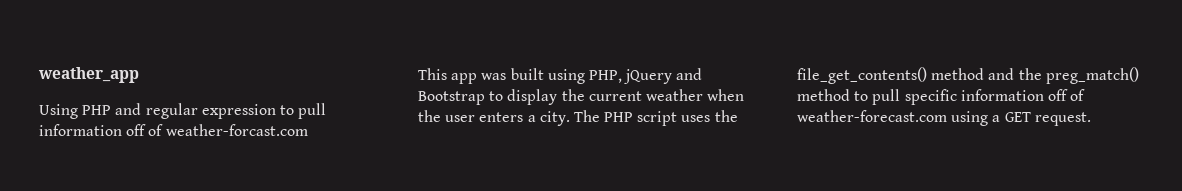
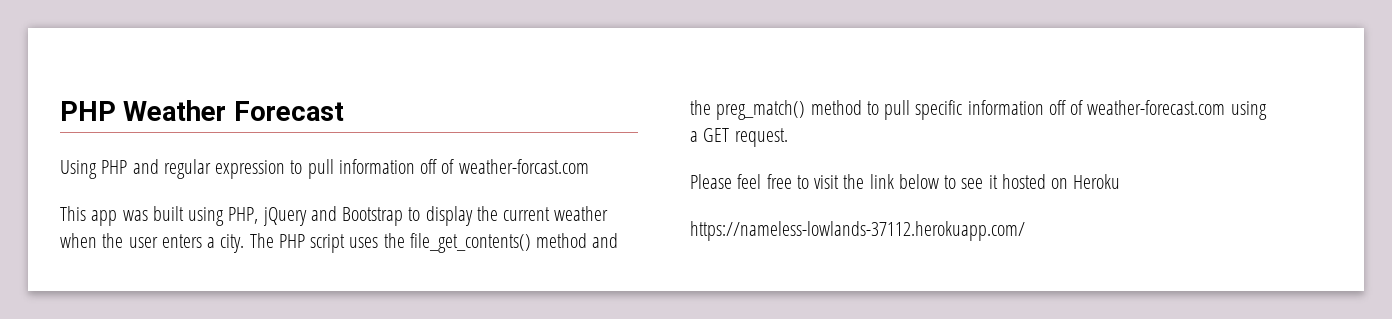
[38,67,139,83] weather_app -> [60,100,344,121] PHP Weather Forecast
(1091, 119) none -> [690,174,1121,189] [690,221,1025,241] // Please feel free to visit the link below to see it hosted on Heroku // https://nameless-lowlands-37112.herokuapp.com/

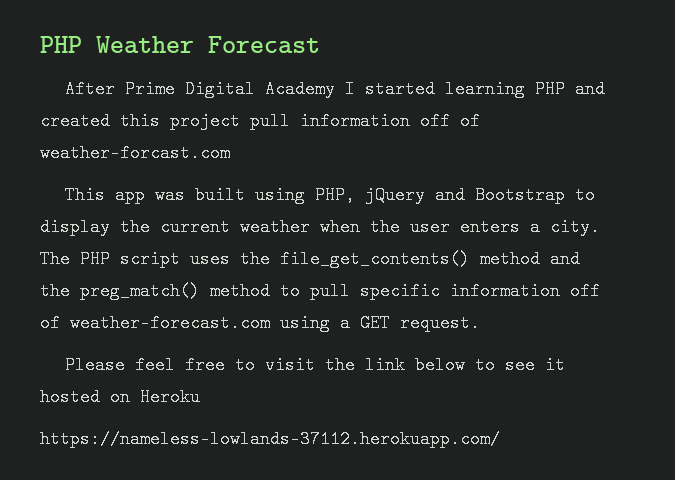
[60,159,303,179] Using PHP and regular expression to -> [65,80,606,98] [40,112,240,130] After Prime Digital Academy I started learning PHP and created this project

